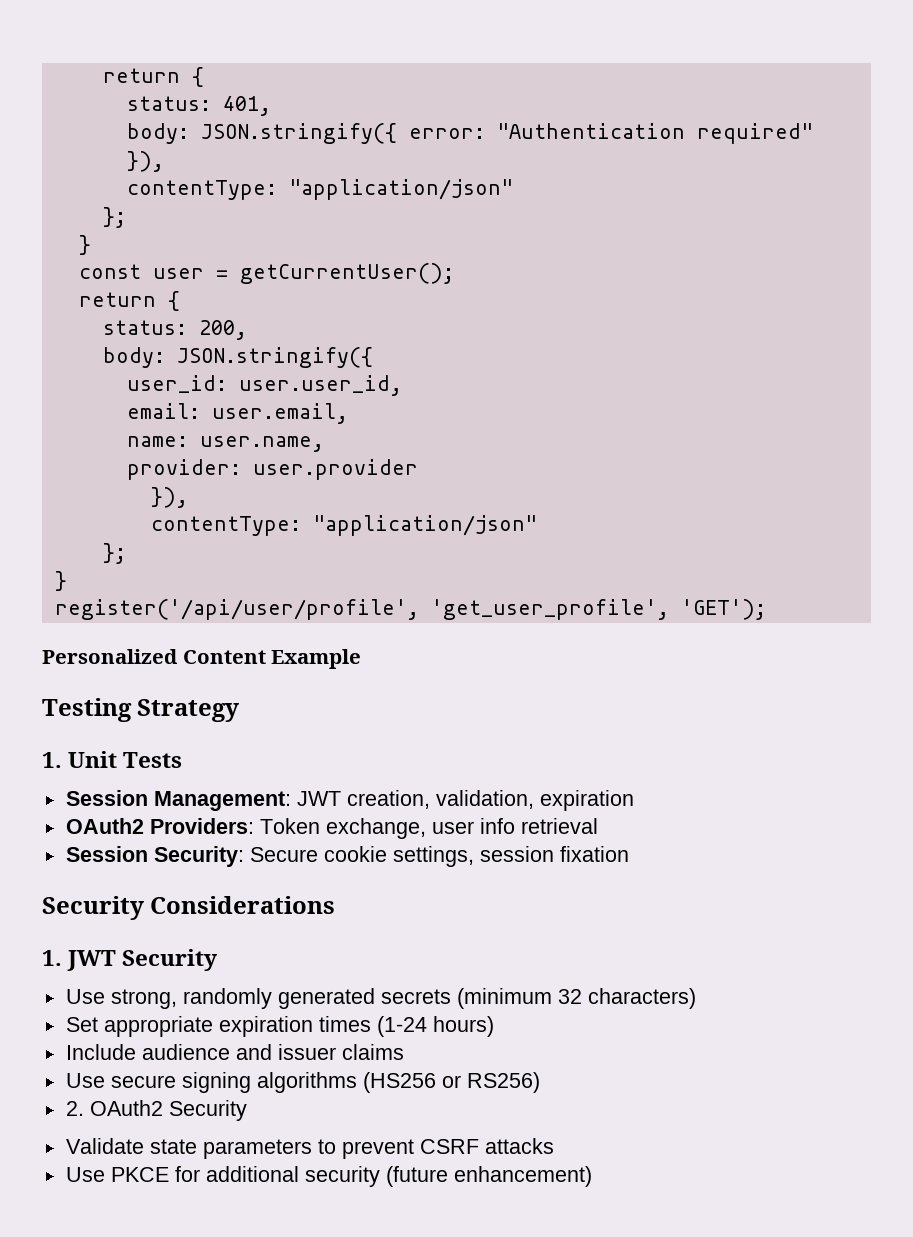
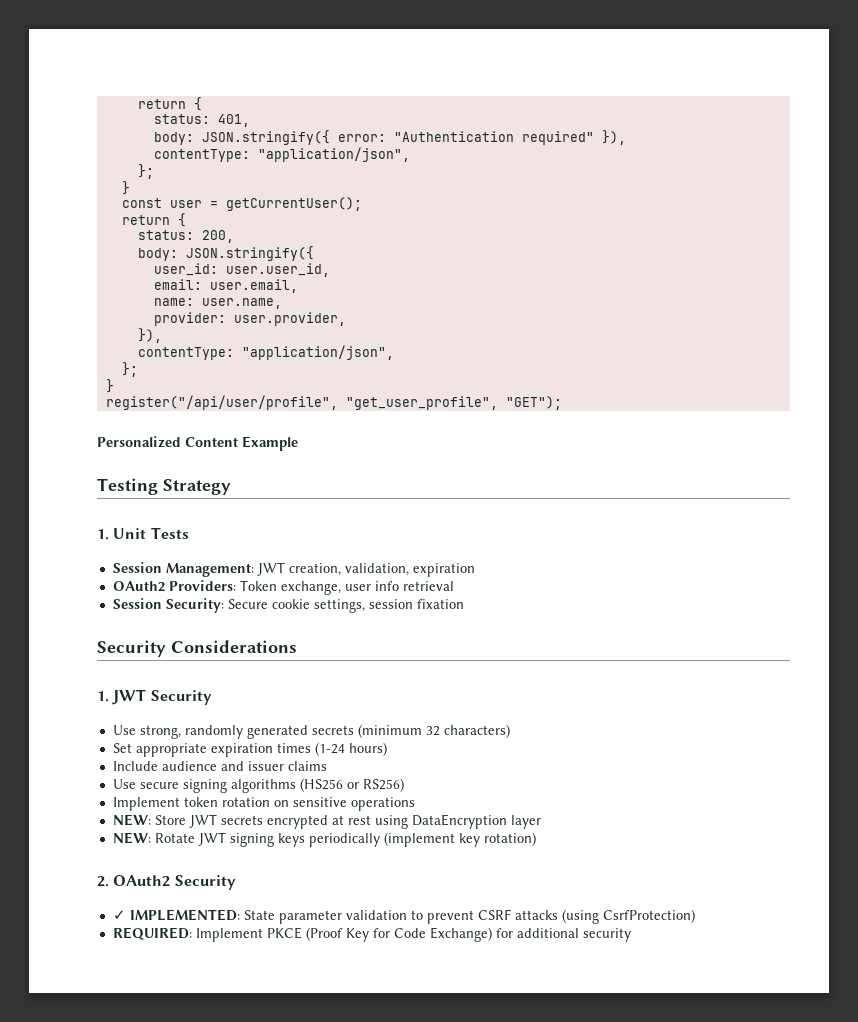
[288,179,513,200] "application/json" -> [257,147,410,162] "application/json",
[252,459,418,480] [150,487,188,508] [150,515,537,536] [102,543,126,564] [54,571,67,591] [54,599,766,620] user.provider // }), // contentType: "application/json" // }; // } // register('/api/user/profile', 'get_user_profile', 'GET'); -> [233,312,346,326] [137,328,162,343] [137,345,394,360] [121,362,138,377] [105,379,114,393] [105,395,562,410] user.provider, // }), // contentType: "application/json", // }; // } // register("/api/user/profile", "get_user_profile", "GET");
[65,1100,247,1121] [65,1138,554,1159] [65,1167,169,1182] 2. OAuth2 Security // Validate state parameters to prevent CSRF attacks // Use PKCE -> [112,797,415,811] [112,814,541,829] [112,832,536,847] [97,875,236,890] [112,909,695,924] [112,927,492,942] Implement token rotation on sensitive operations // NEW: Store JWT secrets encrypted at rest using DataEncryption layer // NEW: Rotate JWT signing keys periodically (implement key rotation) // 2. OAuth2 Security // ✓ IMPLEMENTED: State parameter validation to prevent CSRF attacks (using CsrfProtection) // REQUIRED: Implement PKCE (Proof Key for Code Exchange)
[385,1166,592,1187] (future enhancement) -> (631, 935) none

